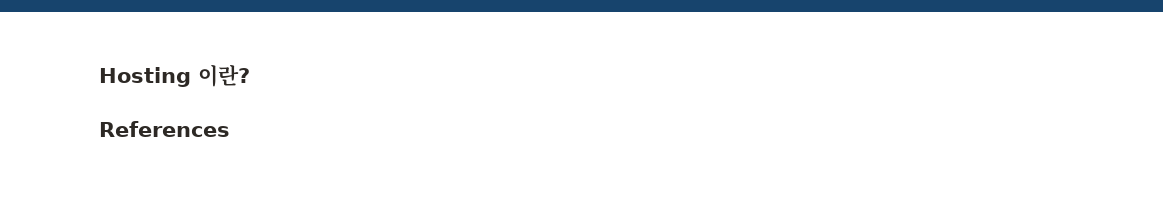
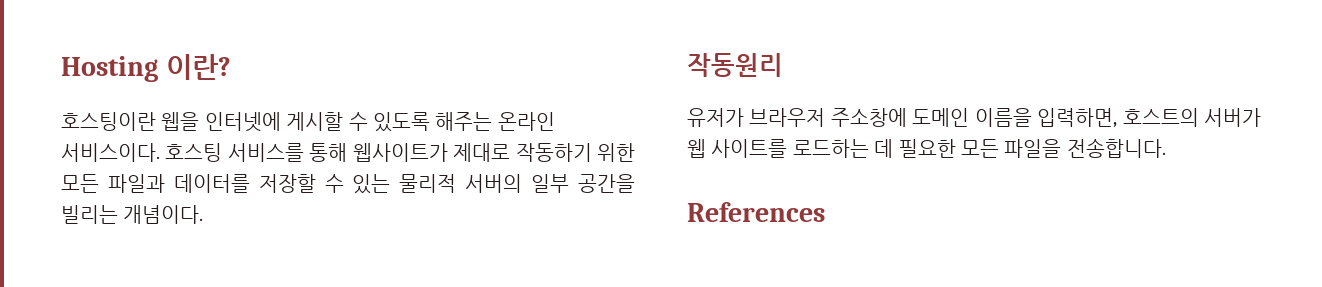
(250, 75) none -> [61,112,555,132] [61,143,636,162] [61,174,636,194] [61,205,204,224] [687,53,783,77] [687,108,1261,128] [687,138,1166,158] // 호스팅이란 웹을 인터넷에 게시할 수 있도록 해주는 온라인 서비스이다. 호스팅 서비스를 통해 웹사이트가 제대로 작동하기 위한 모든 파일과 데이터를 저장할 수 있는 물리적 서버의 일부 공간을 빌리는 개념이다. // 작동원리 // 유저가 브라우저 주소창에 도메인 이름을 입력하면, 호스트의 서버가 웹 사이트를 로드하는 데 필요한 모든 파일을 전송합니다.

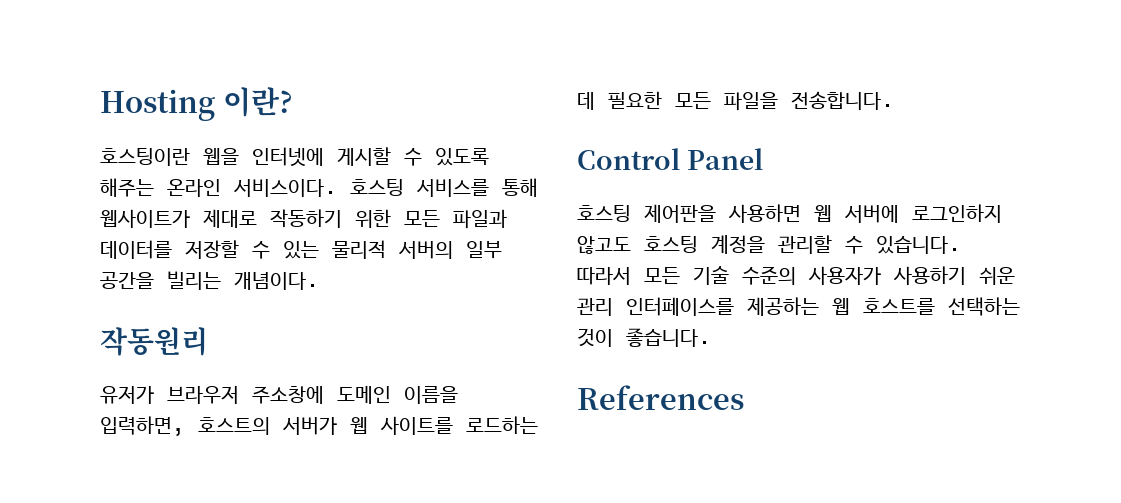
(1166, 148) none -> [577,148,764,170] [577,204,1002,223] [577,235,961,254] [577,266,1015,285] [577,297,1020,316] [577,328,711,347] // Control Panel // 호스팅 제어판을 사용하면 웹 서버에 로그인하지 않고도 호스팅 계정을 관리할 수 있습니다. 따라서 모든 기술 수준의 사용자가 사용하기 쉬운 관리 인터페이스를 제공하는 웹 호스트를 선택하는 것이 좋습니다.

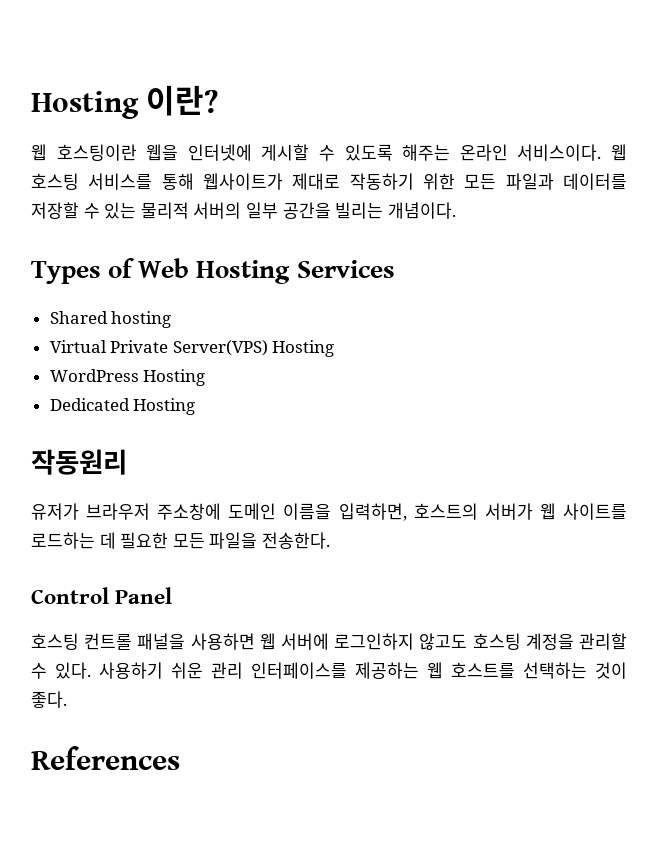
(293, 102) none -> [31,144,47,161] 웹
(337, 188) none -> [611,144,628,161] 웹
(319, 281) none -> [31,258,395,284] [49,311,172,328] [49,340,335,357] [49,369,206,386] [49,398,196,415] // Types of Web Hosting Services // Shared hosting // Virtual Private Server(VPS) Hosting // WordPress Hosting // Dedicated Hosting
[791,91,894,110] 전송합니다. -> [261,532,330,549] 전송한다.
[644,204,716,223] 제어판을 -> [84,633,186,650] 컨트롤 패널을
[876,236,961,254] [577,266,881,285] 있습니다. 따라서 모든 기술 수준의 사용자가 -> [55,662,91,679] 있다.
[626,328,711,347] 좋습니다. -> [31,691,67,708] 좋다.

